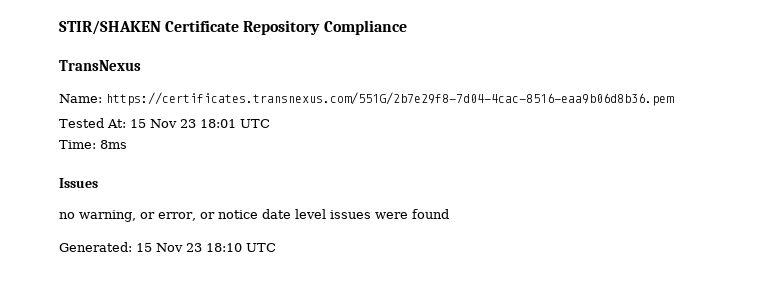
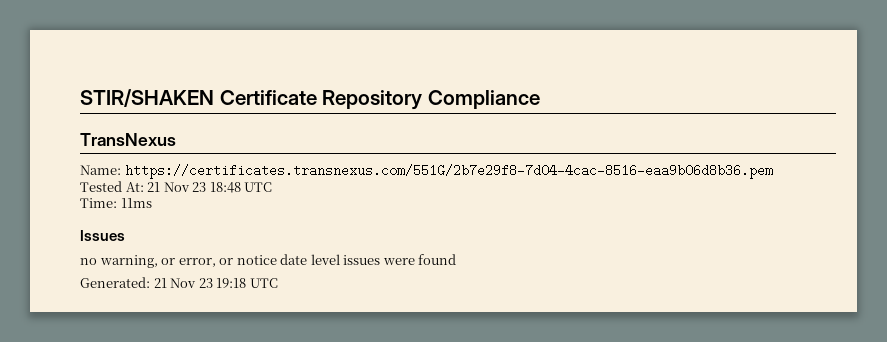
[130,119,236,128] 15 Nov 23 18:01 -> [147,182,241,193] 21 Nov 23 18:48
[100,140,127,149] 8ms -> [120,198,152,208] 11ms
[136,243,242,252] 15 Nov 23 18:10 -> [153,278,247,288] 21 Nov 23 19:18

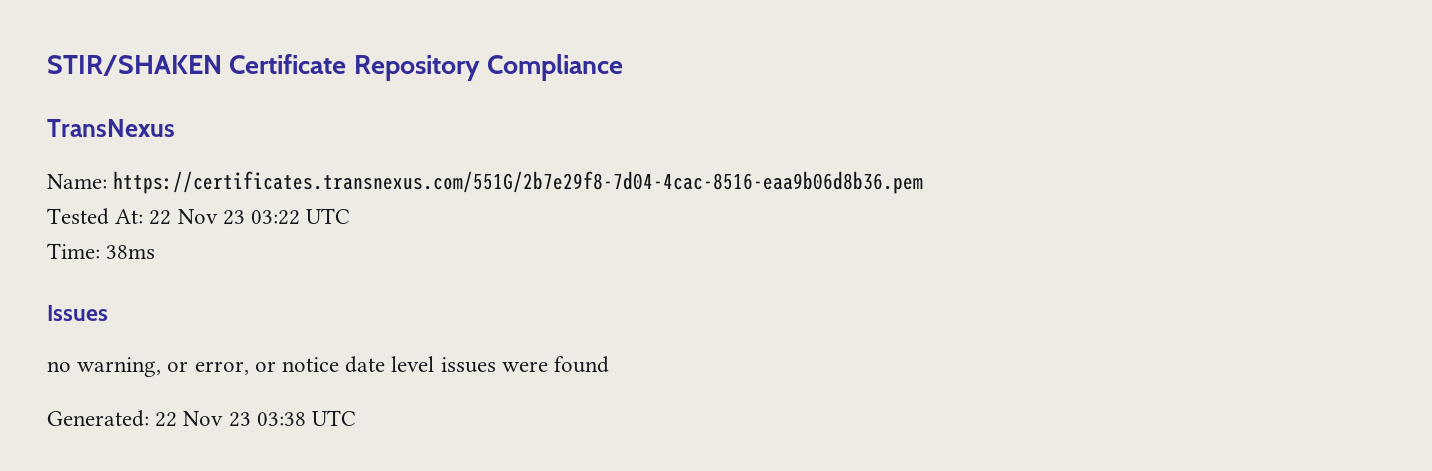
[147,182,241,193] 21 Nov 23 18:48 -> [149,209,301,225] 22 Nov 23 03:22
[120,198,152,208] 11ms -> [106,245,156,259] 38ms
[153,278,247,288] 21 Nov 23 19:18 -> [155,411,306,427] 22 Nov 23 03:38

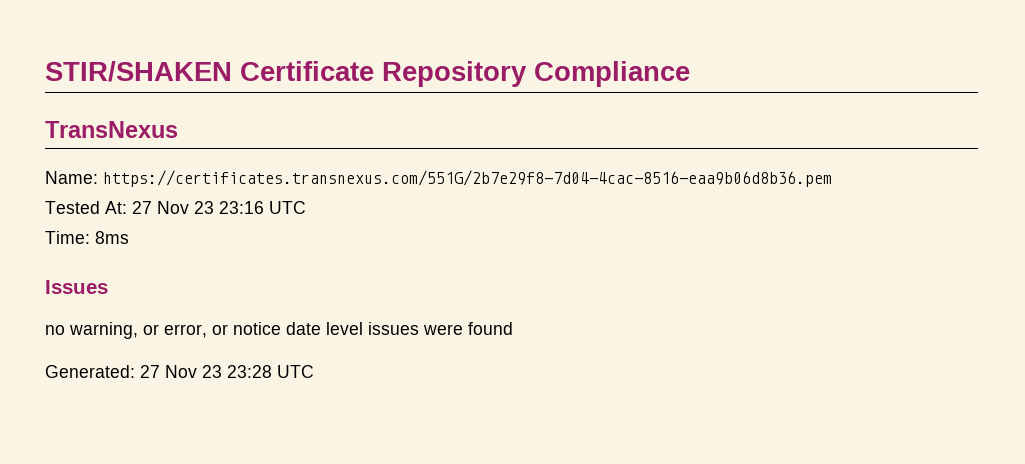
[149,209,301,225] 22 Nov 23 03:22 -> [132,201,264,214] 27 Nov 23 23:16
[106,245,156,259] 38ms -> [95,231,129,244] 8ms
[155,411,306,427] 22 Nov 23 03:38 -> [140,365,272,378] 27 Nov 23 23:28

